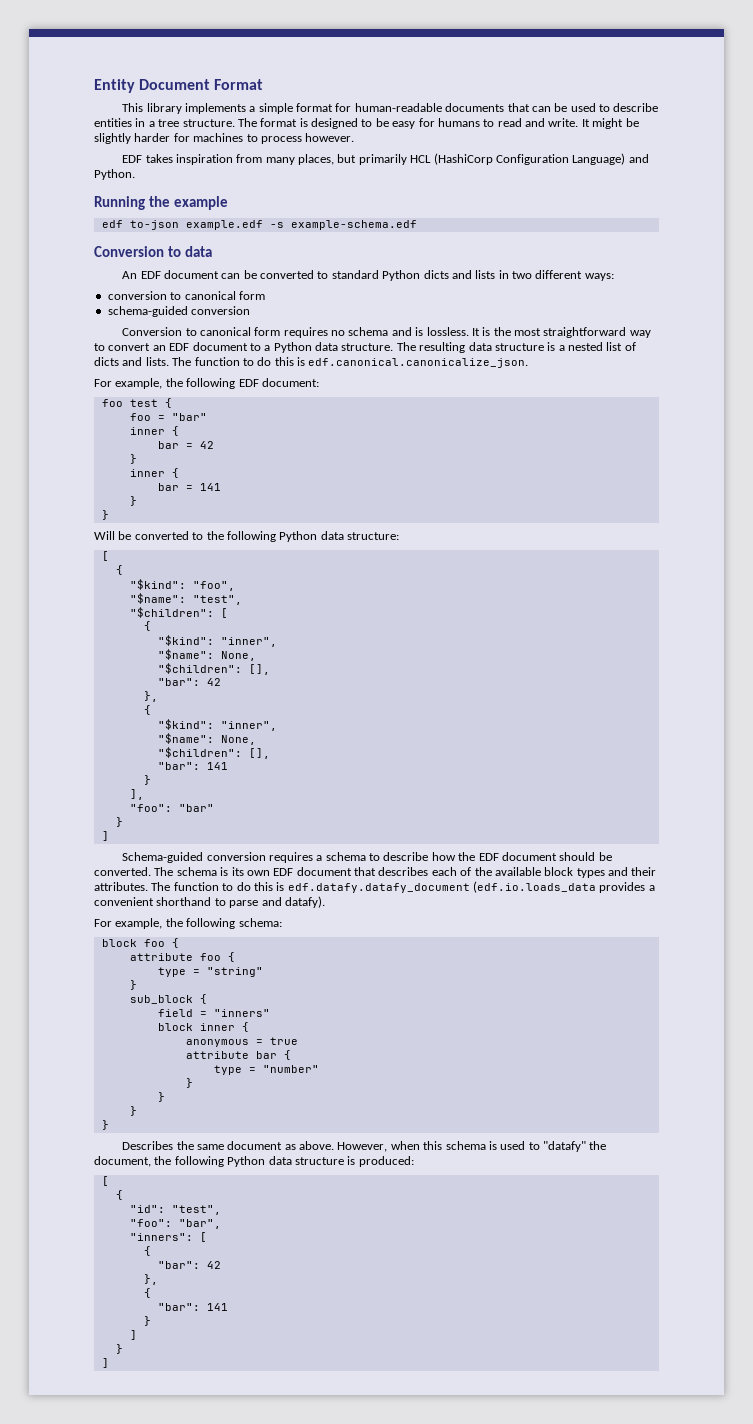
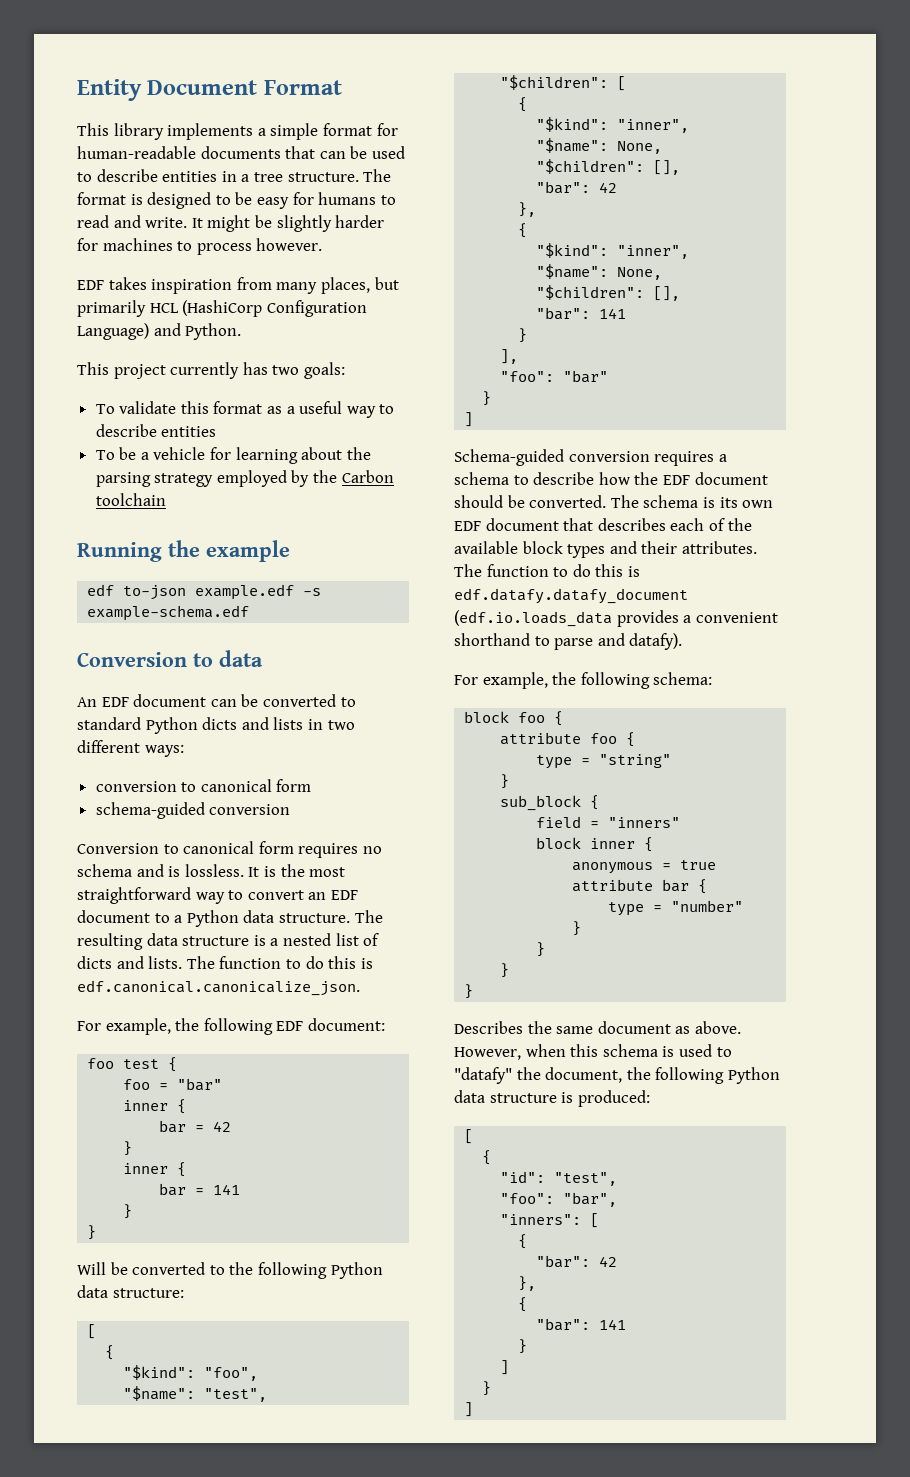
(135, 174) none -> [77,362,345,379] [95,401,395,418] [95,424,217,437] [95,447,371,464] [95,470,394,487] [95,493,166,506] // This project currently has two goals: // To validate this format as a useful way to describe entities // To be a vehicle for learning about the parsing strategy employed by the Carbon toolchain

